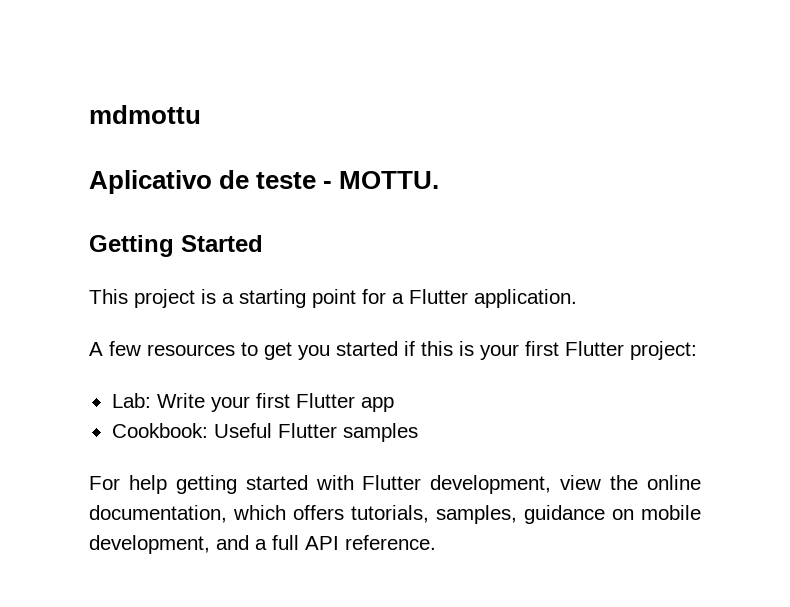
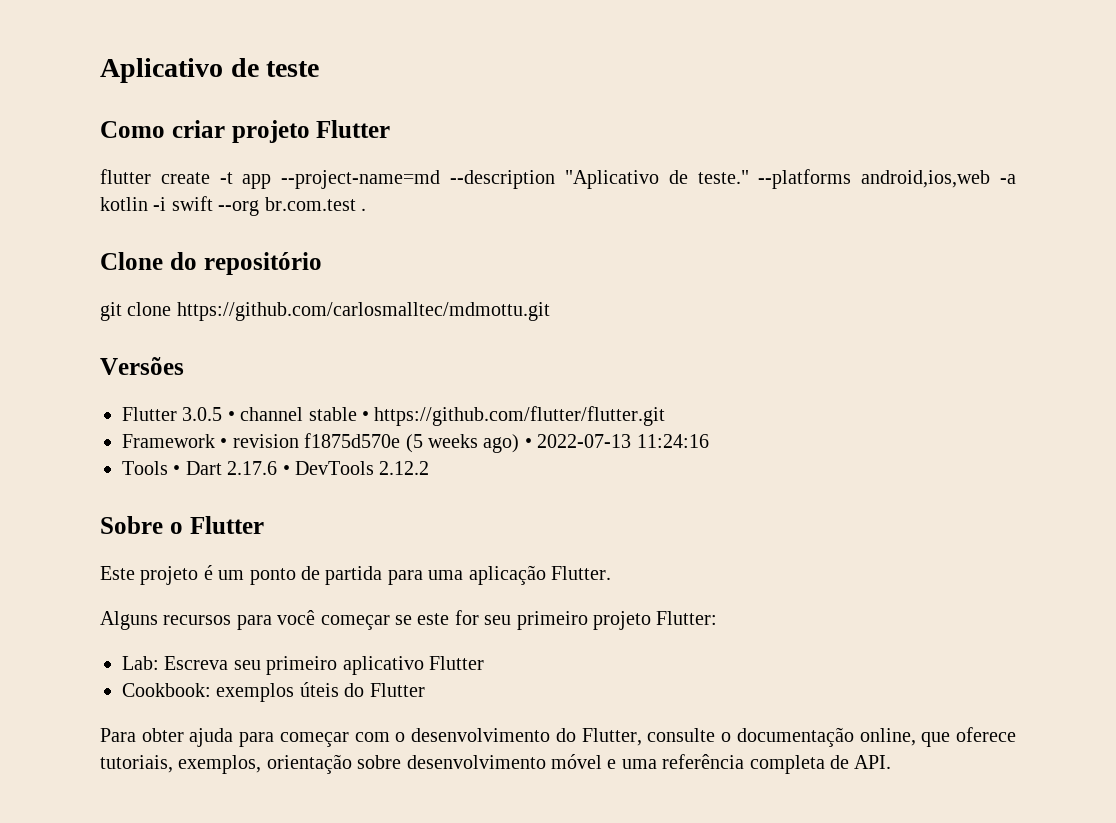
[89,105,201,124] mdmottu // -> (100, 70) none
[323,171,440,189] [89,235,263,257] [89,289,577,308] [89,341,697,360] [111,393,394,412] - MOTTU. // Getting Started // This project is a starting point for a Flutter application. // A few resources to get you started if this is your first Flutter project: // Lab: Write your first Flutter app -> [100,120,391,143] [100,169,1017,189] [100,196,366,216] [100,252,322,275] [100,302,550,321] [100,357,184,375] [122,406,666,426] [122,433,709,453] [122,461,430,475] [100,516,264,534] [100,565,611,585] [100,610,718,630] [122,656,484,675] // Como criar projeto Flutter // flutter create -t app --project-name=md --description "Aplicativo de teste." --platforms android,ios,web -a kotlin -i swift --org br.com.test . // Clone do repositório // git clone https://github.com/carlosmalltec/mdmottu.git // Versões // Flutter 3.0.5 • channel stable • https://github.com/flutter/flutter.git // Framework • revision f1875d570e (5 weeks ago) • 2022-07-13 11:24:16 // Tools • Dart 2.17.6 • DevTools 2.12.2 // Sobre o Flutter // Este projeto é um ponto de partida para uma aplicação Flutter. // Alguns recursos para você começar se este for seu primeiro projeto Flutter: // Lab: Escreva seu primeiro aplicativo Flutter
[213,423,418,442] [89,475,702,494] [89,505,701,524] [89,535,436,554] Useful Flutter samples // For help getting started with Flutter development, view the online documentation, which offers tutorials, samples, guidance on mobile development, and a full API reference. -> [216,682,425,702] [100,727,1017,747] [100,754,892,774] exemplos úteis do Flutter // Para obter ajuda para começar com o desenvolvimento do Flutter, consulte o documentação online, que oferece tutoriais, exemplos, orientação sobre desenvolvimento móvel e uma referência completa de API.

